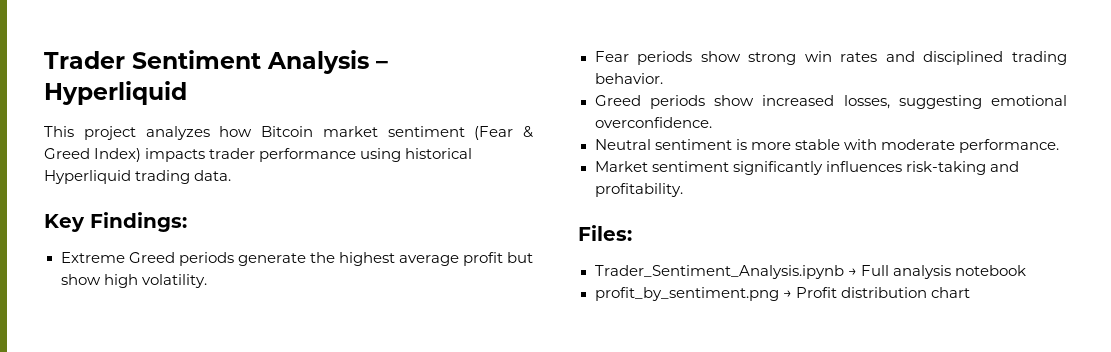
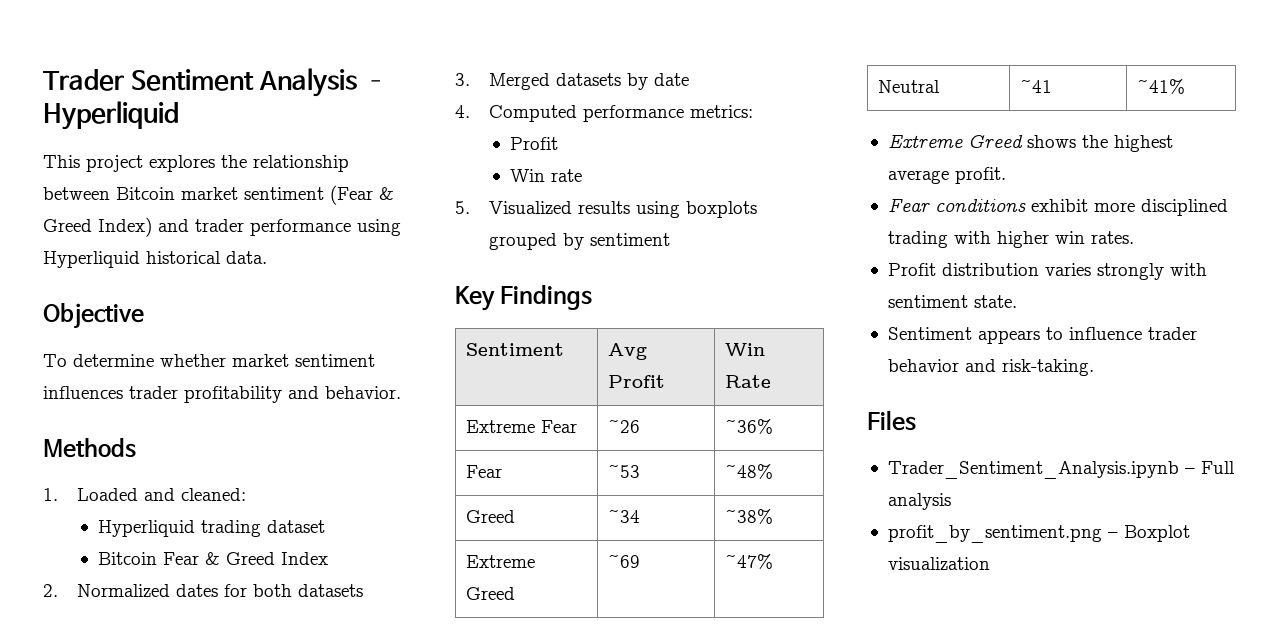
[145,126,253,140] analyzes how -> [149,155,349,172] [43,187,110,200] explores the relationship between
[145,148,206,162] impacts -> [158,219,189,232] and
[405,148,473,159] [44,170,232,184] [44,212,187,232] [60,252,306,266] historical Hyperliquid trading data. // Key Findings: // Extreme Greed periods generate -> [43,251,267,268] [43,303,144,329] [43,354,375,367] [43,386,401,403] [43,438,136,458] [43,488,247,501] [98,520,326,537] [98,552,329,565] [43,584,364,597] [455,73,690,90] [455,105,754,122] [510,137,559,150] [510,169,583,182] [455,201,758,218] [489,233,671,250] [455,285,593,311] [465,343,564,356] [607,343,647,360] [607,375,665,388] [724,343,765,356] [724,375,771,388] [465,420,577,433] [607,419,640,433] [724,419,773,434] [465,465,502,478] [607,464,640,478] [724,464,773,479] [465,510,515,523] [607,509,640,523] [724,509,773,524] [465,555,535,568] [465,587,515,600] [607,554,640,568] [724,554,773,569] [877,80,940,93] [1019,79,1052,93] [1136,79,1185,94] [887,135,1076,149] Hyperliquid historical data. // Objective // To determine whether market sentiment influences trader profitability and behavior. // Methods // 1. Loaded and cleaned: // Hyperliquid trading dataset // Bitcoin Fear & Greed Index // 2. Normalized dates for both datasets // 3. Merged datasets by date // 4. Computed performance metrics: // Profit // Win rate // 5. Visualized results using boxplots grouped by sentiment // Key Findings // Sentiment | Avg Profit | Win Rate // Extreme Fear | ~26 | ~36% // Fear | ~53 | ~48% // Greed | ~34 | ~38% // Extreme Greed | ~69 | ~47% // Neutral | ~41 | ~41% // Extreme Greed shows
[462,252,533,266] [60,274,207,288] [594,51,1067,65] [594,73,663,84] [594,95,1067,109] [594,117,712,128] [594,139,1059,153] [594,161,1019,175] [594,183,683,197] [578,225,632,241] profit but show high volatility. // Fear periods show strong win rates and disciplined trading behavior. // Greed periods show increased losses, suggesting emotional overconfidence. // Neutral sentiment is more stable with moderate performance. // Market sentiment significantly influences risk-taking and profitability. // Files: -> [954,167,1006,184] [887,199,1228,216] [887,231,1134,248] [887,263,1207,280] [887,295,1017,308] [887,327,1197,344] [887,359,1094,376] [867,410,916,431] profit. // Fear conditions exhibit more disciplined trading with higher win rates. // Profit distribution varies strongly with sentiment state. // Sentiment appears to influence trader behavior and risk-taking. // Files
[847,268,857,276] → -> [1184,468,1195,474] –
[954,265,1026,276] notebook -> (951, 501) none
[782,287,970,298] → Profit distribution chart -> [1107,525,1190,542] [887,557,990,570] – Boxplot visualization

